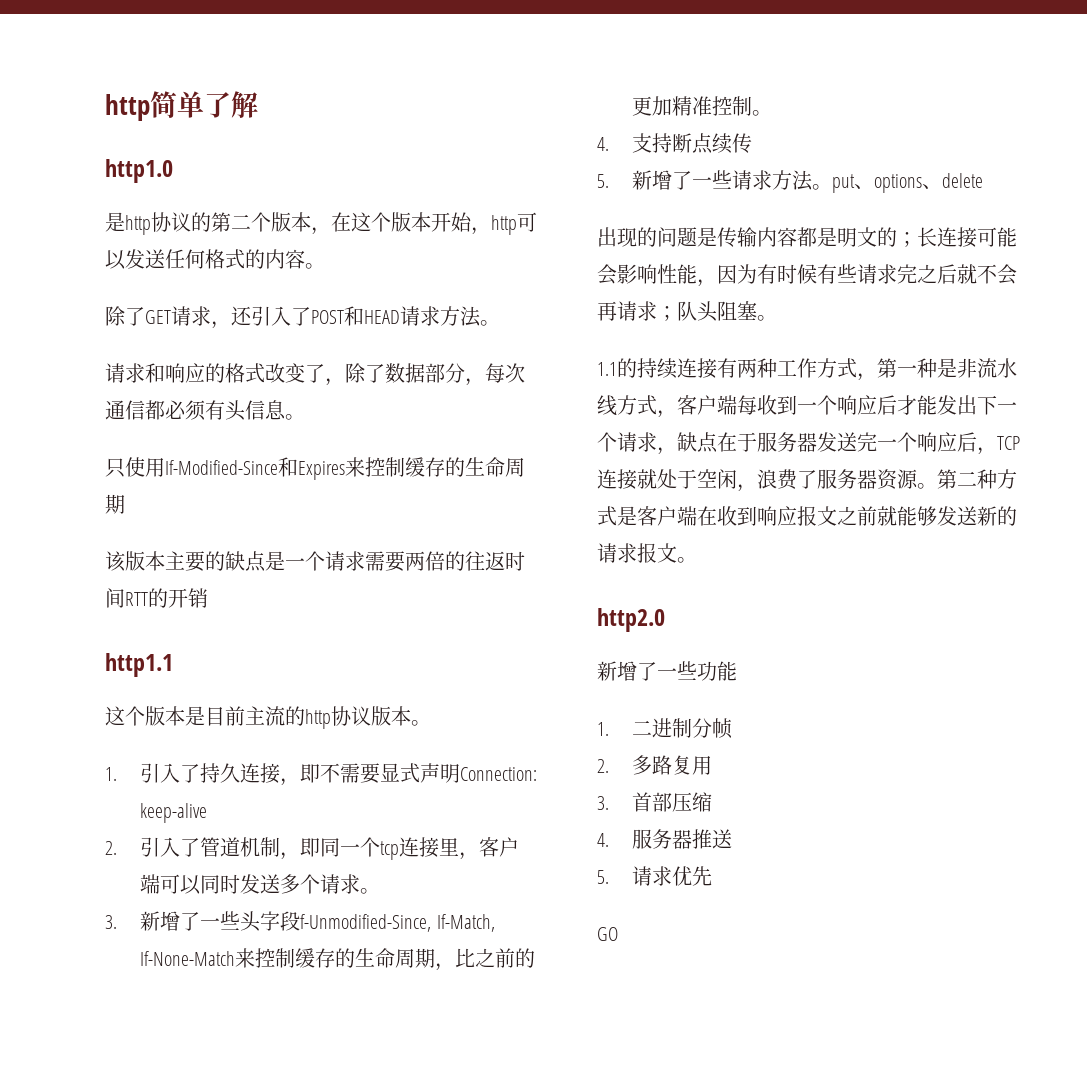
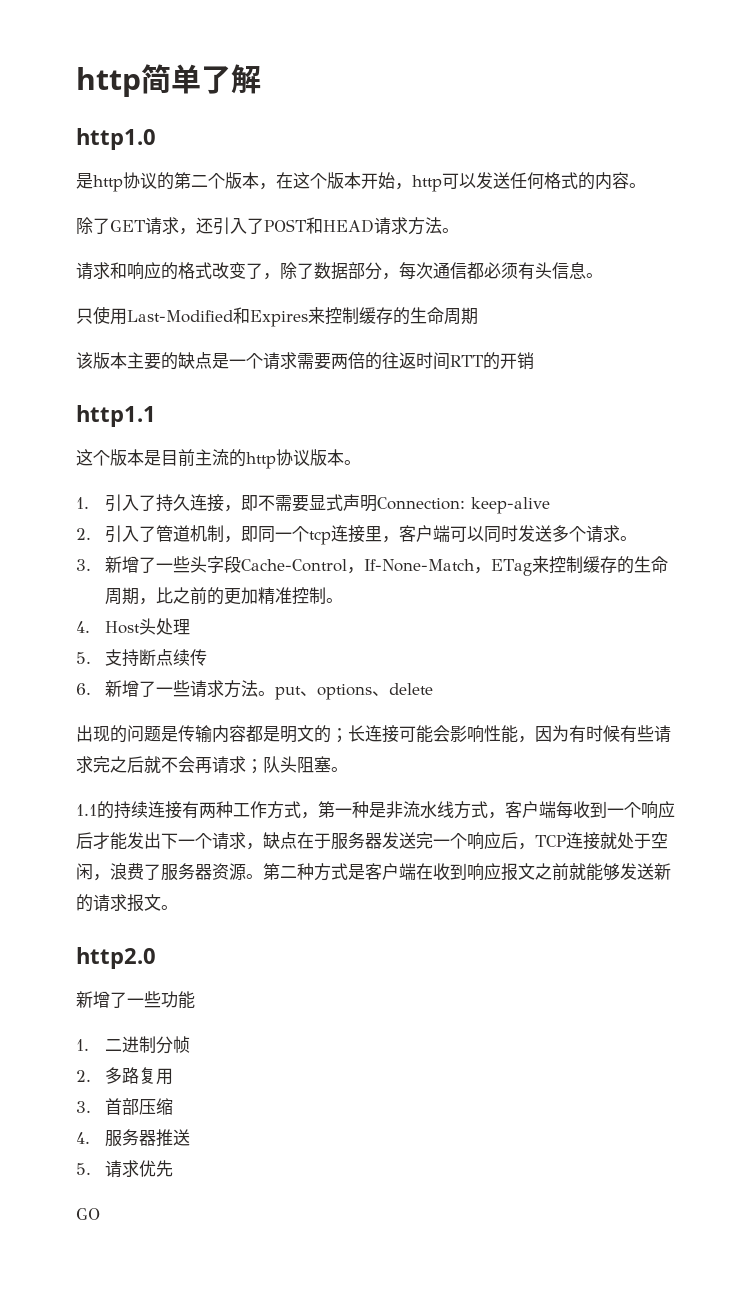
[165,460,278,475] If-Modified-Since -> [127,310,233,323] Last-Modified
[300,914,495,932] [140,951,236,966] f-Unmodified-Since, If-Match, If-None-Match -> [241,559,533,576] Cache-Control，If-None-Match，ETag
(609, 144) none -> [105,618,191,635] [76,652,91,664] Host头处理 // 5.
[597,174,609,188] 5. -> [76,683,91,695] 6.

